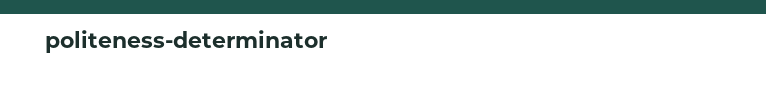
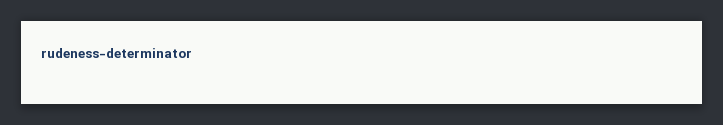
[45,30,327,53] politeness-determinator -> [41,48,192,58] rudeness-determinator

